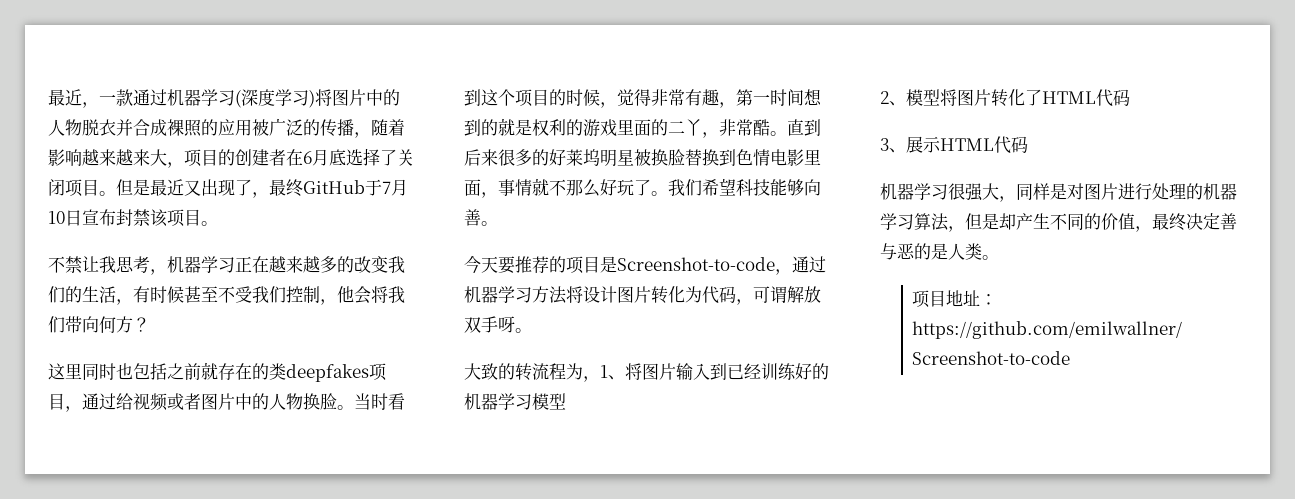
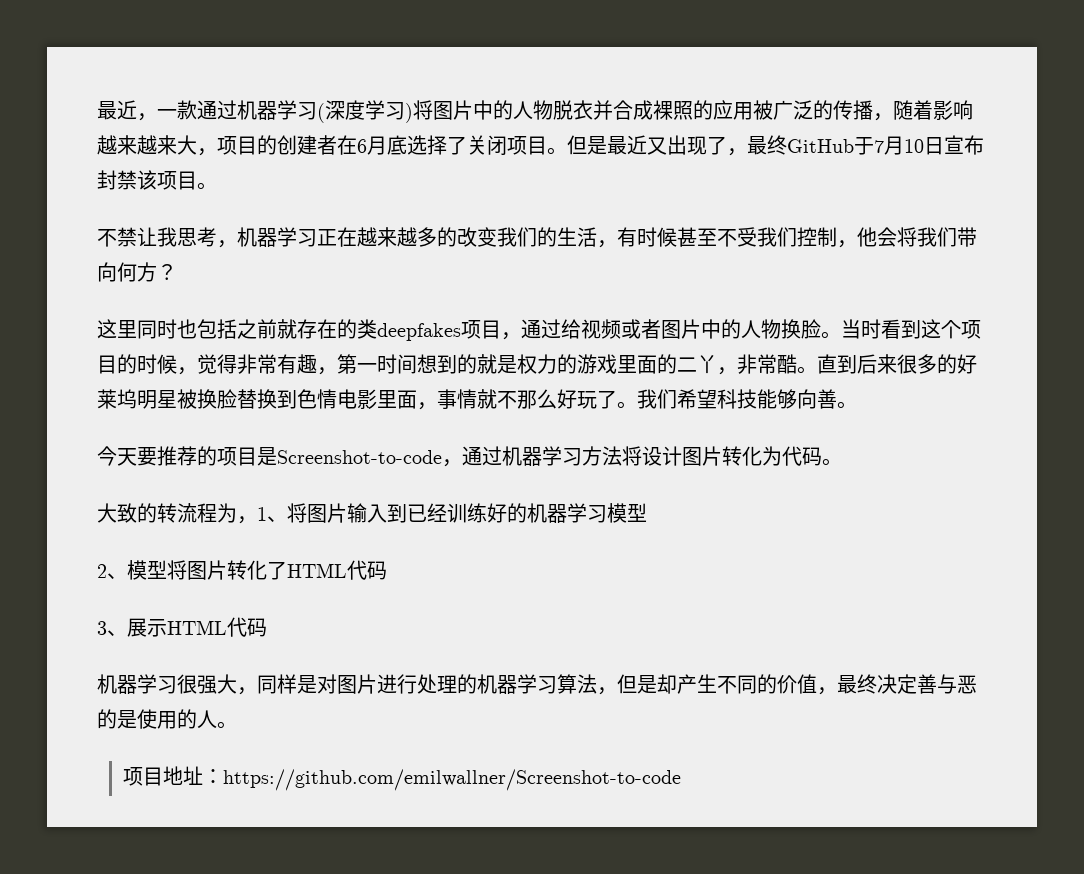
[549,119,566,136] 利 -> [537,354,557,374] 力
[736,286,821,305] [464,316,515,333] ，可谓解放双手呀 -> (822, 456) none
[948,243,982,260] 人类 -> [137,709,217,729] 使用的人

